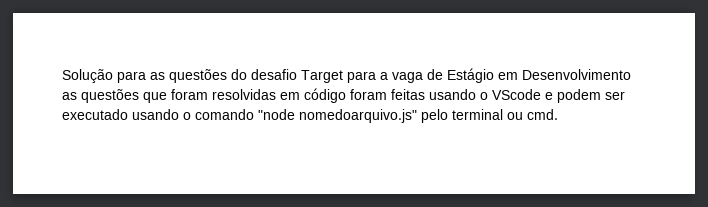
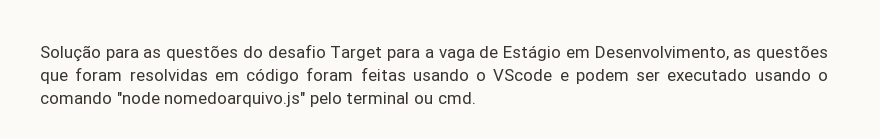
[522,69,631,80] Desenvolvimento -> [594,46,729,61] Desenvolvimento,

